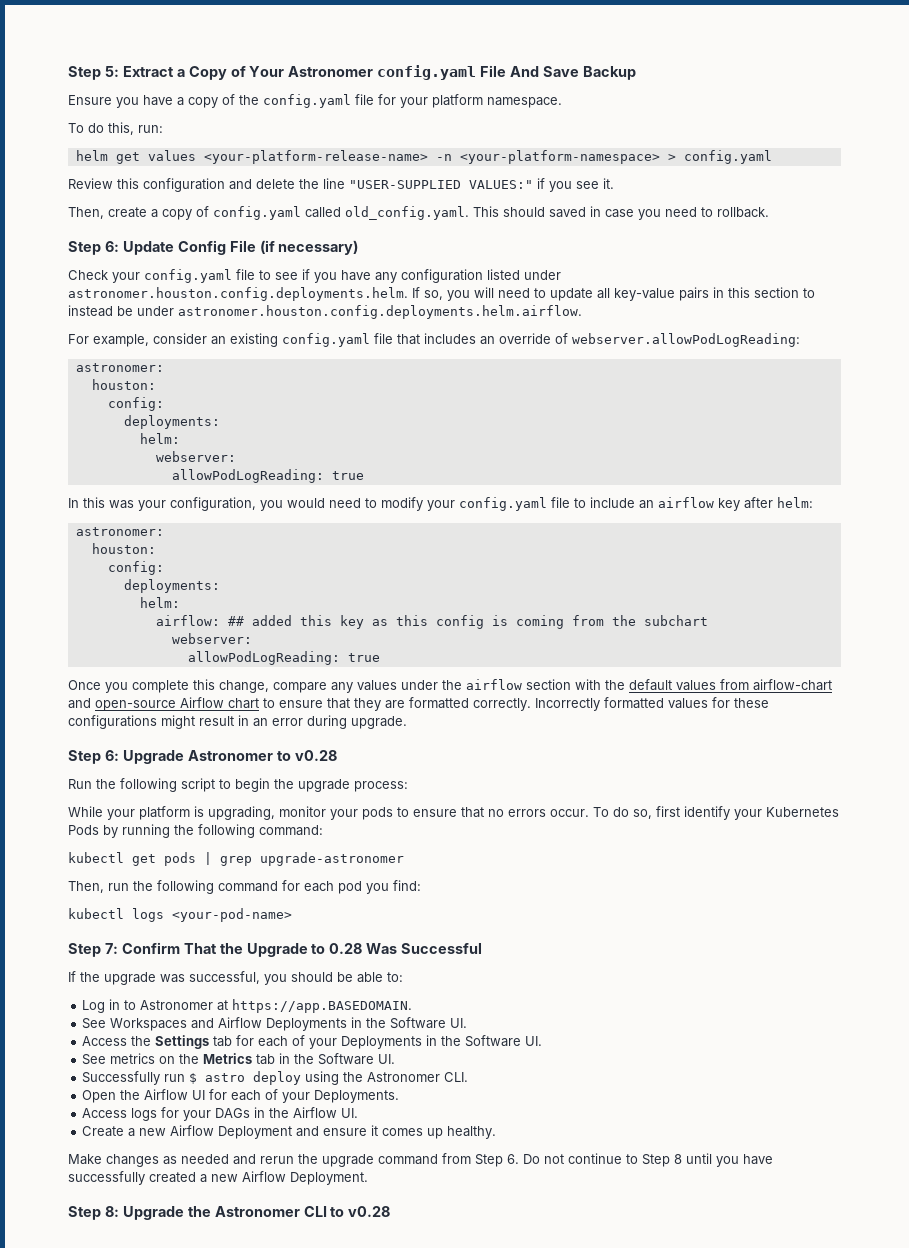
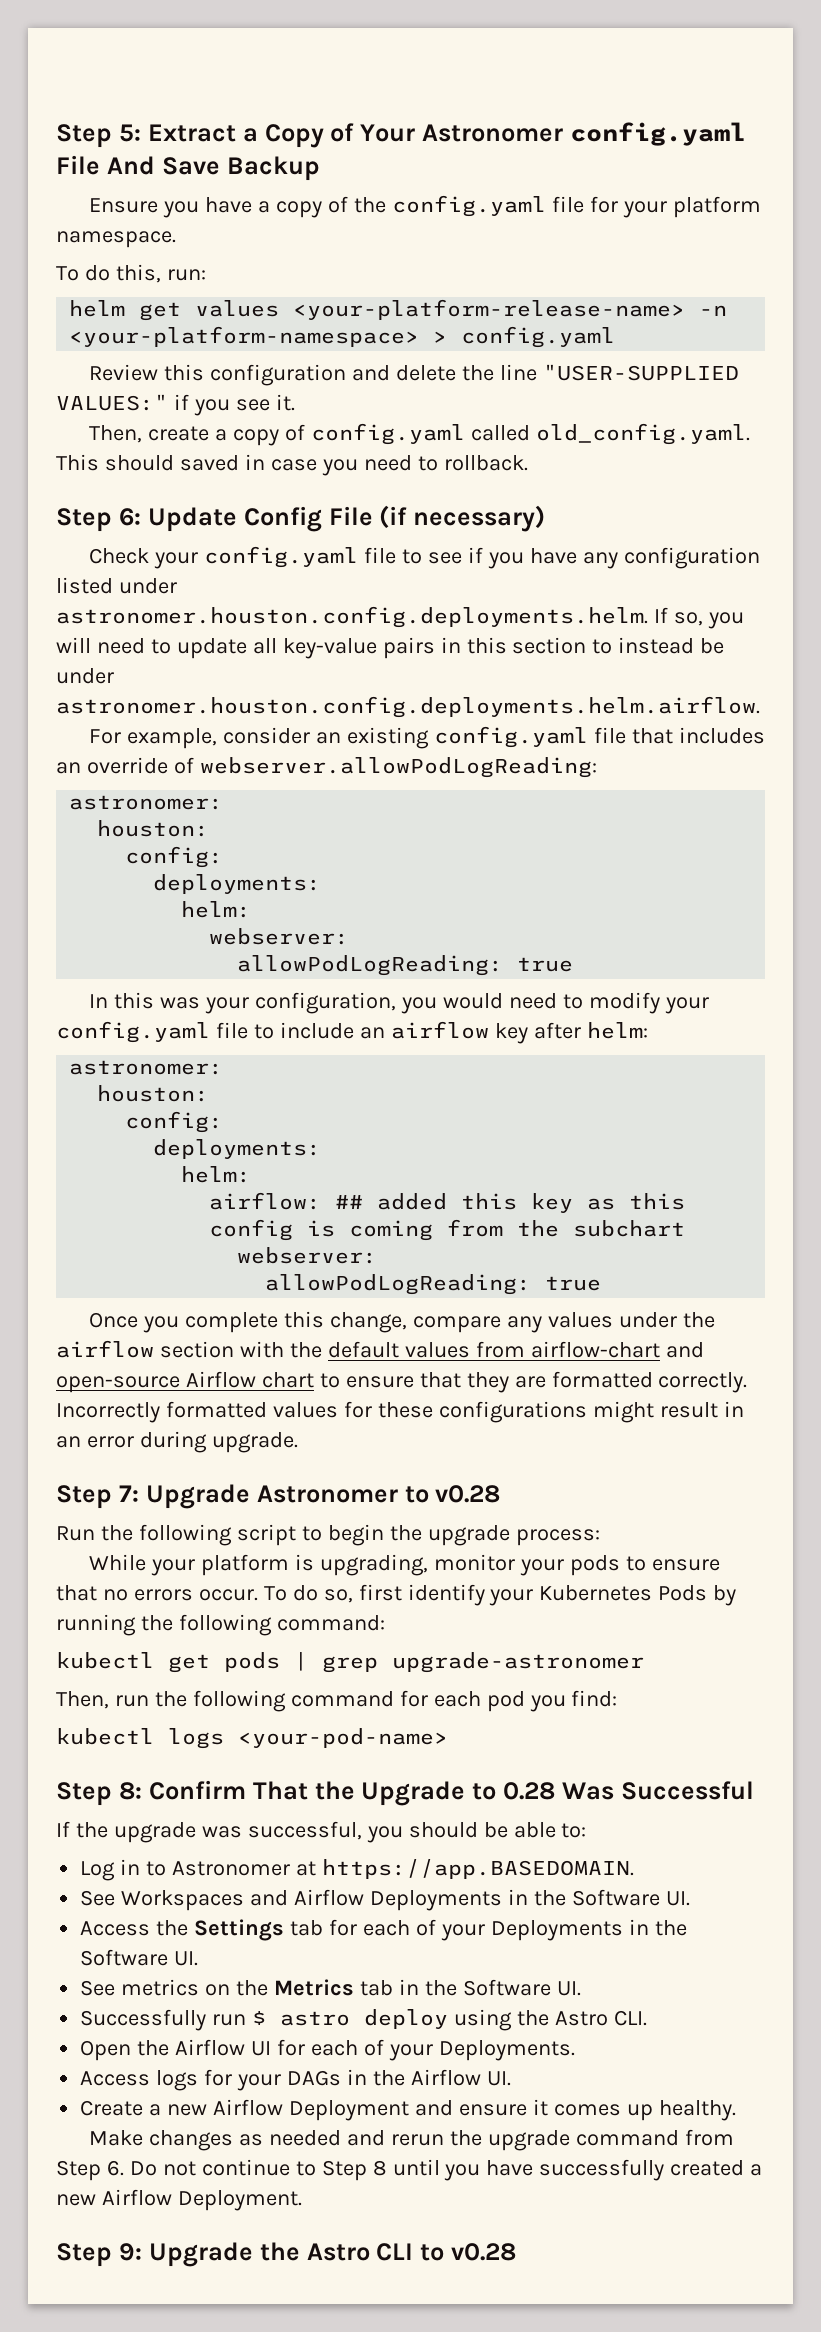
[104,750,119,761] 6: -> [118,1485,139,1502] 7:
[104,943,118,954] 7: -> [118,1782,142,1800] 8:
[367,1072,441,1082] Astronomer -> [554,2011,608,2026] Astro
[104,1206,119,1217] 8: -> [118,2243,142,2261] 9:
[214,1206,300,1217] Astronomer -> [306,2243,370,2261] Astro

